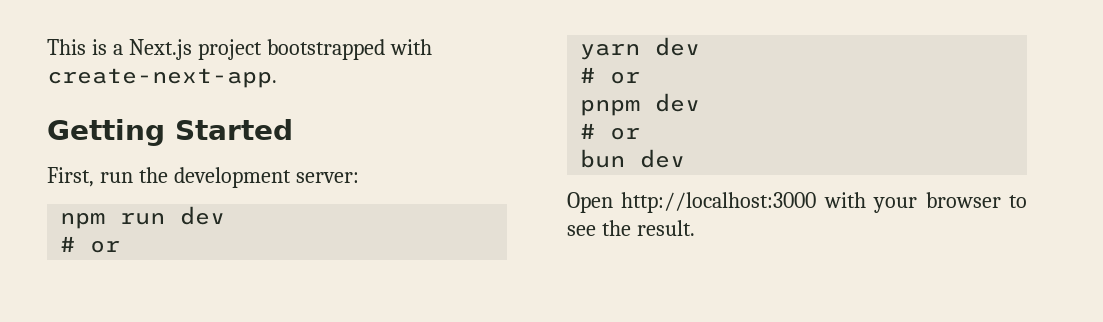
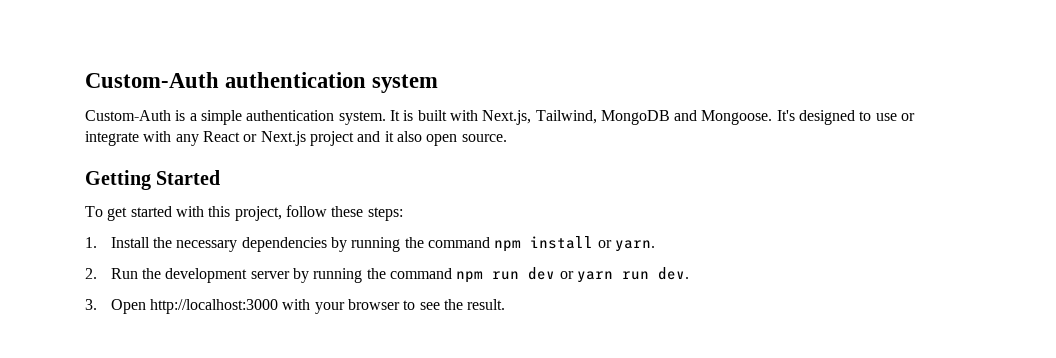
[47,39,432,60] [47,68,277,88] [47,119,293,146] [47,167,359,188] [60,206,226,229] [60,236,121,253] [580,37,701,60] [580,67,641,84] [580,93,701,116] [580,123,641,140] [580,149,686,168] This is a Next.js project bootstrapped with create-next-app. // Getting Started // First, run the development server: // npm run dev // # or // yarn dev // # or // pnpm dev // # or // bun dev // -> [85,72,439,93] [85,110,916,125] [85,131,507,146] [85,170,221,190] [85,205,403,221] [85,236,655,252] [85,267,689,283] [85,299,97,310] Custom-Auth authentication system // Custom-Auth is a simple authentication system. It is built with Next.js, Tailwind, MongoDB and Mongoose. It's designed to use or integrate with any React or Next.js project and it also open source. // Getting Started // To get started with this project, follow these steps: // 1. Install the necessary dependencies by running the command npm install or yarn. // 2. Run the development server by running the command npm run dev or yarn run dev. // 3.

